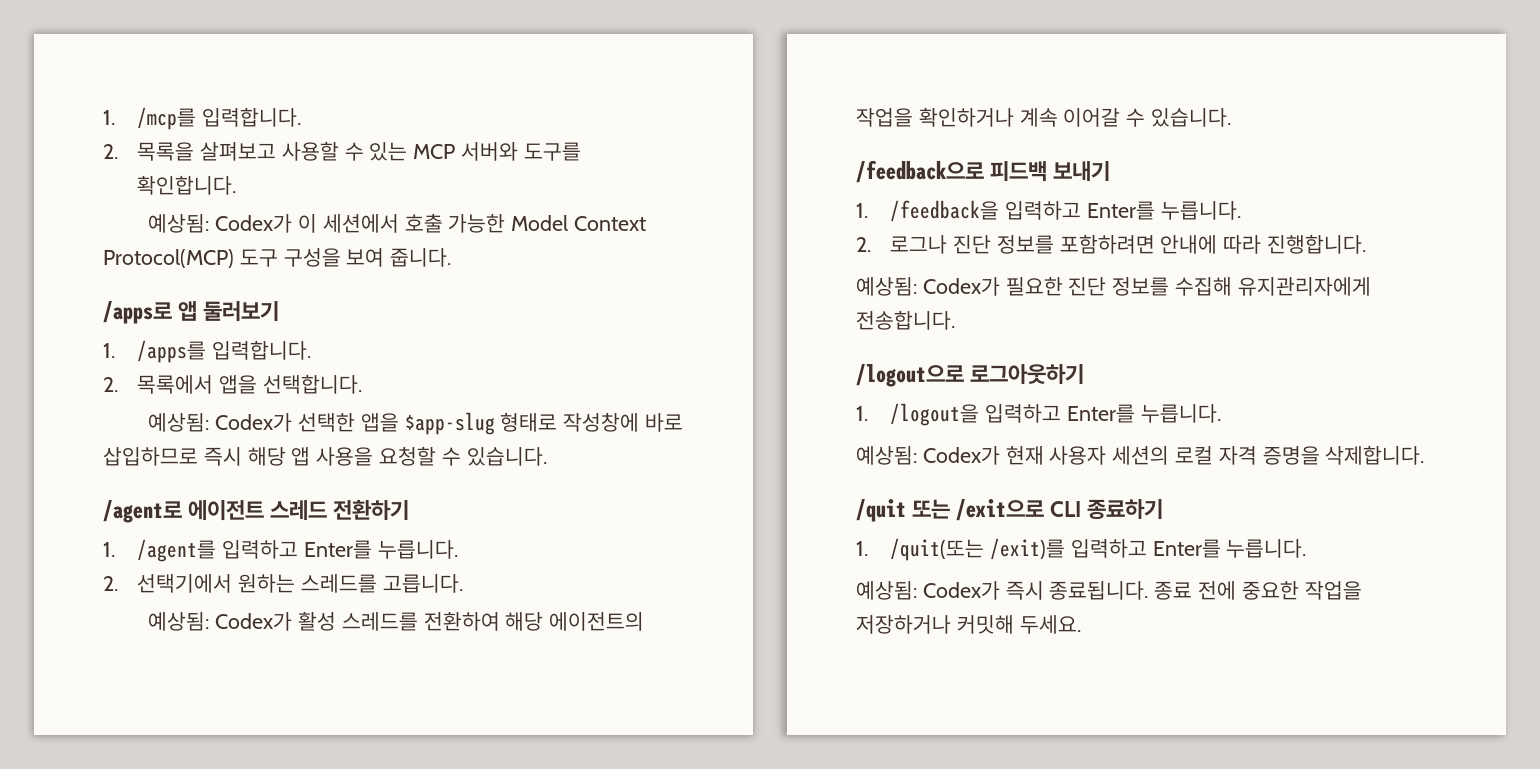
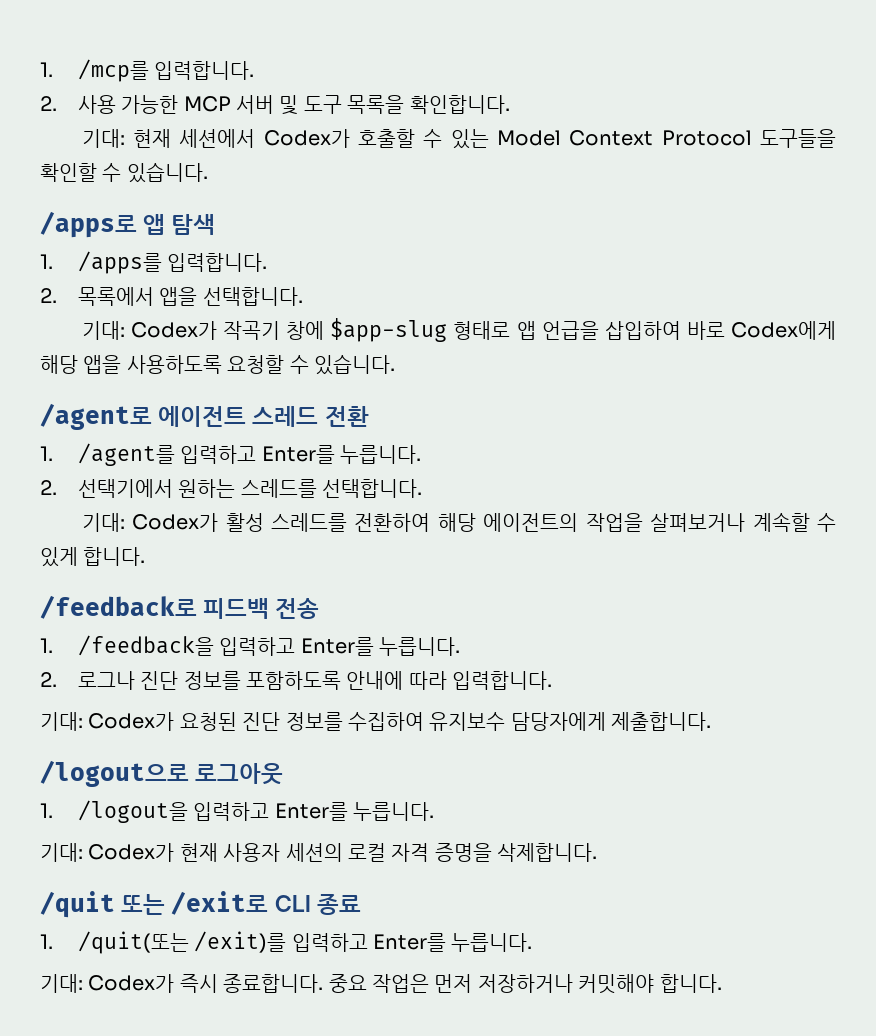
[137,141,581,161] [137,175,237,195] [148,213,646,233] [103,248,452,268] 목록을 살펴보고 사용할 수 있는 MCP 서버와 도구를 확인합니다. // 예상됨: Codex가 이 세션에서 호출 가능한 Model Context Protocol(MCP) 도구 구성을 보여 줍니다. -> [77,95,510,115] [81,129,836,149] [40,162,208,183] 사용 가능한 MCP 서버 및 도구 목록을 확인합니다. // 기대: 현재 세션에서 Codex가 호출할 수 있는 Model Context Protocol 도구들을 확인할 수 있습니다.
[203,301,280,322] 둘러보기 -> [171,214,216,235] 탐색
[148,412,683,435] [103,447,374,466] 예상됨: Codex가 선택한 앱을 $app-slug 형태로 작성창에 바로 삽입하므로 즉시 해당 앱 사용을 -> [81,318,837,342] [40,355,222,374] 기대: Codex가 작곡기 창에 $app-slug 형태로 앱 언급을 삽입하여 바로 Codex에게 해당 앱을 사용하도록
[333,499,410,521] 전환하기 -> [324,406,369,427] 전환
[382,574,463,593] [148,612,210,631] 고릅니다. // 예상됨: -> [322,479,423,498] [81,513,125,532] 선택합니다. // 기대:
[918,107,1232,127] [856,160,1111,183] 확인하거나 계속 이어갈 수 있습니다. // /feedback으로 피드백 보내기 -> [650,512,836,532] [40,547,146,567] [40,595,320,619] 살펴보거나 계속할 수 있게 합니다. // /feedback로 피드백 전송
[1059,234,1155,254] 포함하려면 -> [246,671,342,690] 포함하도록
[1267,234,1367,254] [856,277,1371,296] [856,310,955,330] 진행합니다. // 예상됨: Codex가 필요한 진단 정보를 수집해 유지관리자에게 전송합니다. -> [452,671,553,690] [40,712,712,731] 입력합니다. // 기대: Codex가 요청된 진단 정보를 수집하여 유지보수 담당자에게 제출합니다.
[970,364,1085,385] 로그아웃하기 -> [195,763,284,785] 로그아웃
[856,446,917,465] 예상됨: -> [40,843,83,862] 기대:
[956,499,1164,521] /exit으로 CLI 종료하기 -> [171,891,361,915] /exit로 CLI 종료
[856,581,917,600] 예상됨: -> [40,974,83,993] 기대:
[1049,581,1362,600] [856,615,1081,634] 종료됩니다. 종료 전에 중요한 작업을 저장하거나 커밋해 두세요. -> [223,974,722,994] 종료합니다. 중요 작업은 먼저 저장하거나 커밋해야 합니다.

